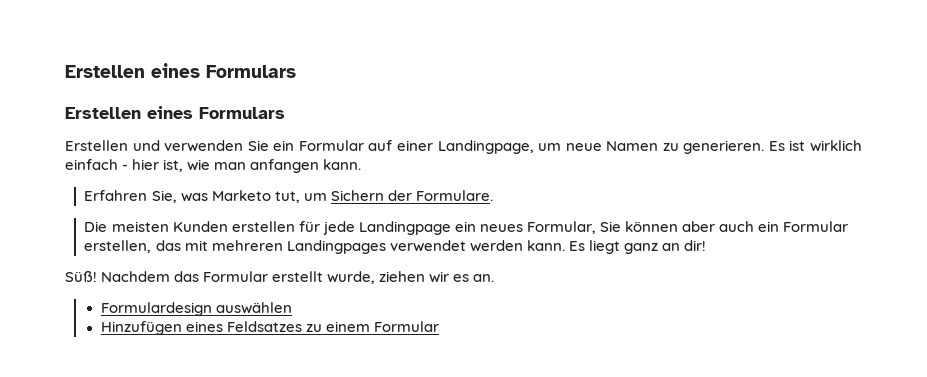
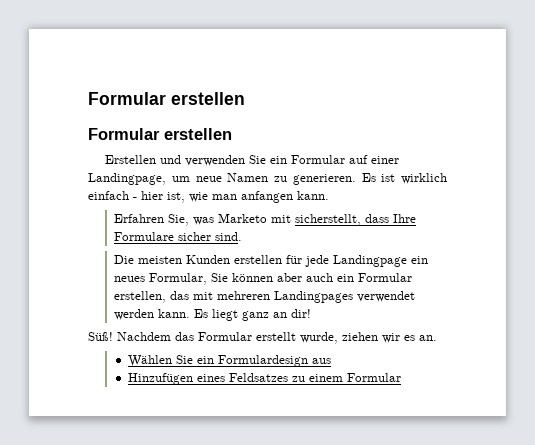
[65,63,296,78] [65,106,285,119] Erstellen eines Formulars // Erstellen eines Formulars -> [88,92,245,105] [88,128,232,140] Formular erstellen // Formular erstellen
[274,190,493,203] tut, um Sichern der Formulare. -> [270,214,416,226] [113,232,242,241] mit sicherstellt, dass Ihre Formulare sicher sind.
[100,302,293,316] Formulardesign auswählen -> [128,355,332,367] Wählen Sie ein Formulardesign aus

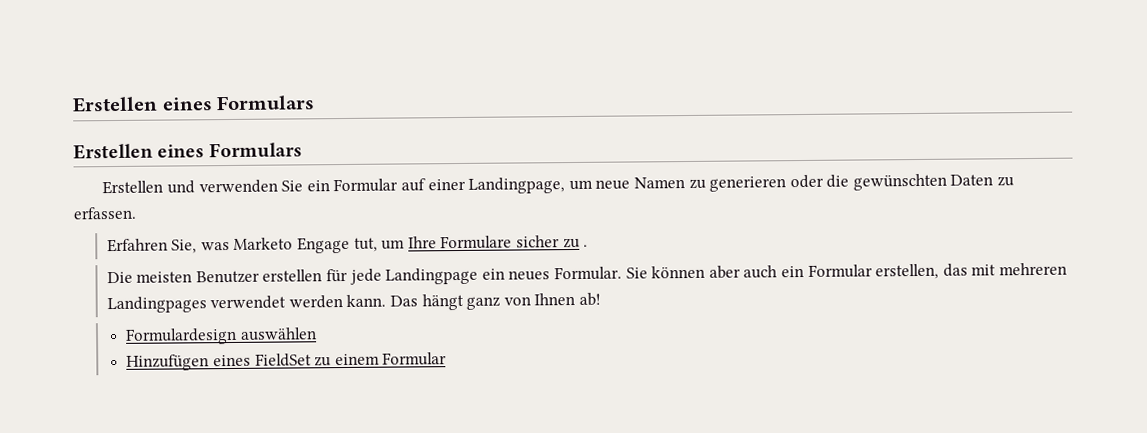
[88,92,245,105] [88,128,232,140] Formular erstellen // Formular erstellen -> [72,95,316,113] [73,142,302,160] Erstellen eines Formulars // Erstellen eines Formulars
[292,173,447,185] [88,191,329,203] generieren. Es ist wirklich einfach - hier ist, wie man anfangen kann. -> [709,173,1015,192] [73,206,137,220] generieren oder die gewünschten Daten zu erfassen.
[270,214,389,226] mit sicherstellt, dass -> [297,236,406,254] Engage tut, um
[214,232,242,241] sind. -> [562,237,589,249] zu .
[185,255,230,264] Kunden -> [195,270,260,284] Benutzer
[148,273,207,285] Formular, -> [554,266,623,281] Formular.
[193,309,311,321] [88,332,437,344] [128,355,332,367] Es liegt ganz an dir! // Süß! Nachdem das Formular erstellt wurde, ziehen wir es an. // Wählen Sie ein Formulardesign aus -> [390,292,602,311] [125,327,317,345] Das hängt ganz von Ihnen ab! // Formulardesign auswählen
[229,373,289,382] Feldsatzes -> [254,353,312,367] FieldSet

